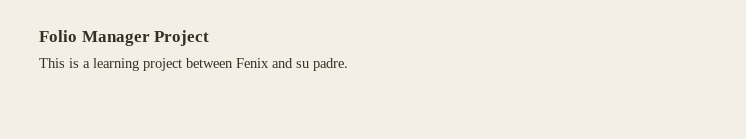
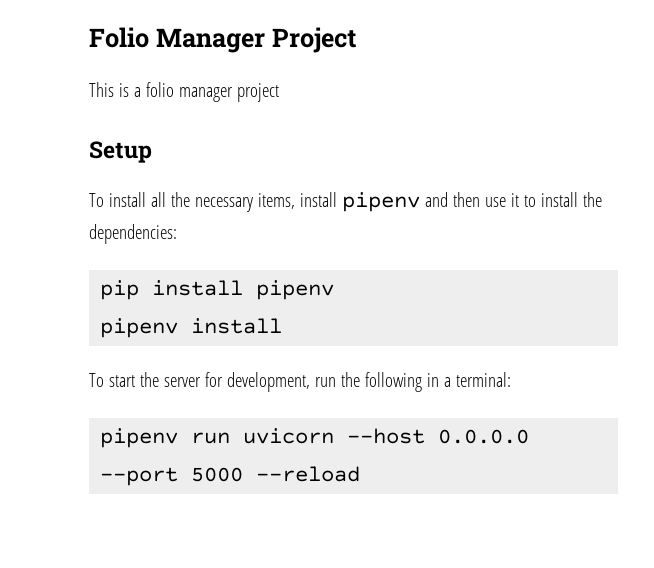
[93,58,139,71] learning -> [145,82,233,102] folio manager
[186,58,348,71] between Fenix and su padre. -> [89,141,152,163] [89,192,602,212] [89,224,177,244] [100,280,335,300] [100,318,283,338] [89,372,511,392] [100,428,530,448] [100,466,361,486] // Setup // To install all the necessary items, install pipenv and then use it to install the dependencies: // pip install pipenv // pipenv install // To start the server for development, run the following in a terminal: // pipenv run uvicorn --host 0.0.0.0 --port 5000 --reload

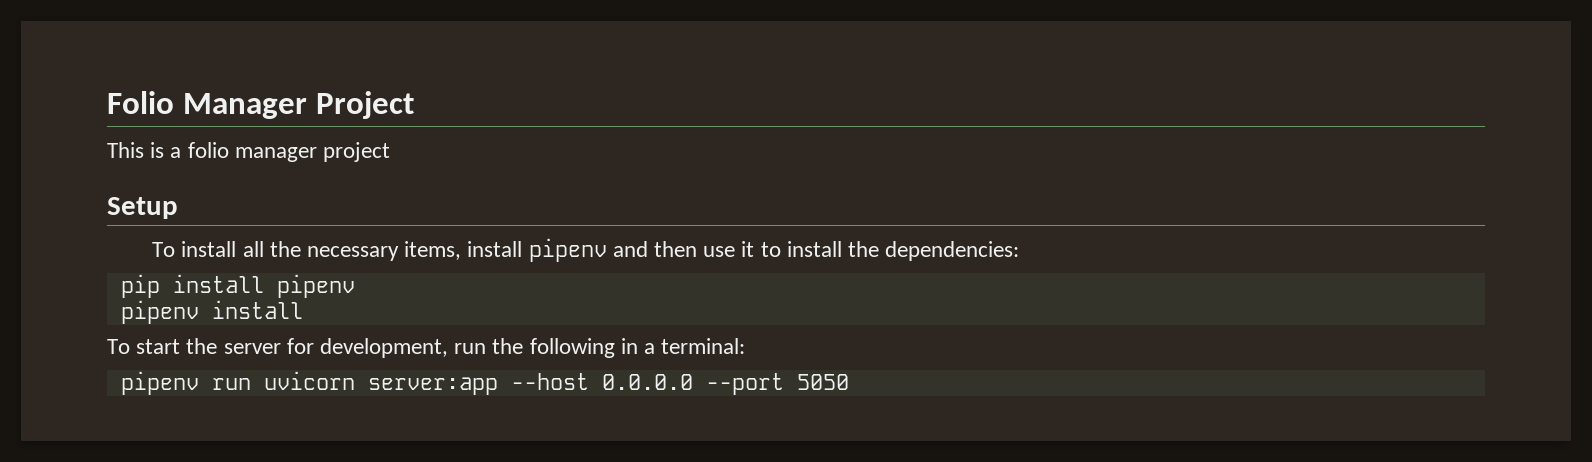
(335, 436) none -> [367,377,498,395] server:app
[191,466,361,482] 5000 --reload -> [796,374,849,390] 5050

